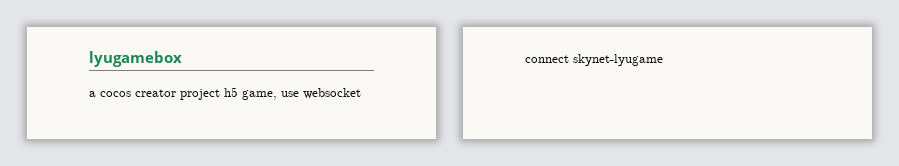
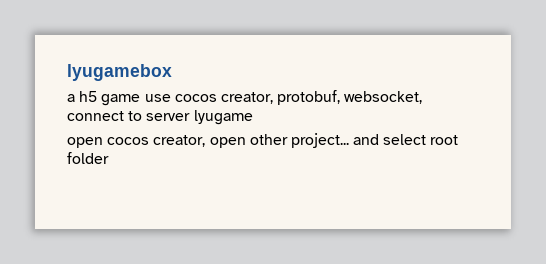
[100,87,361,100] [525,54,663,66] cocos creator project h5 game, use websocket connect skynet-lyugame -> [79,90,423,106] [67,110,253,125] [67,133,459,148] [67,152,109,164] h5 game use cocos creator, protobuf, websocket, connect to server lyugame // open cocos creator, open other project... and select root folder

